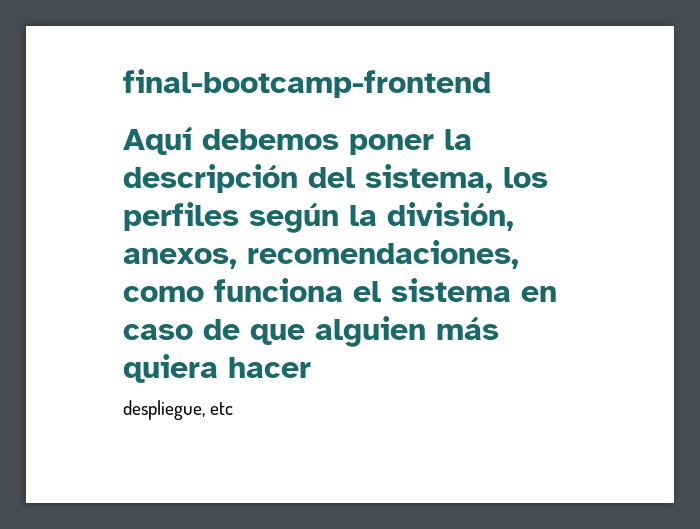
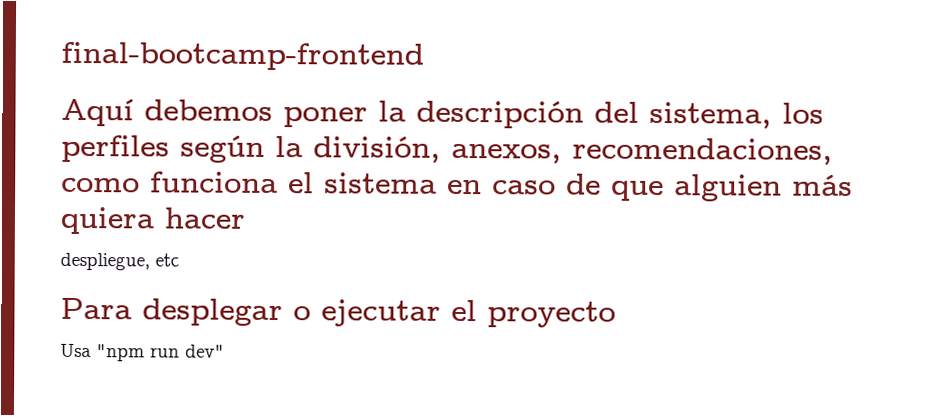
(234, 408) none -> [60,297,616,328] [60,343,225,362] // Para desplegar o ejecutar el proyecto // Usa "npm run dev"

